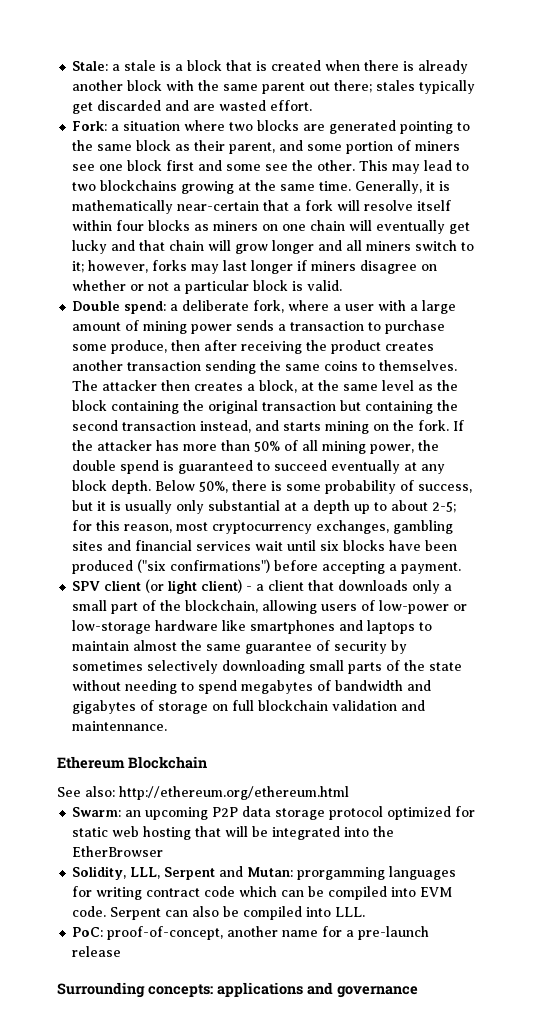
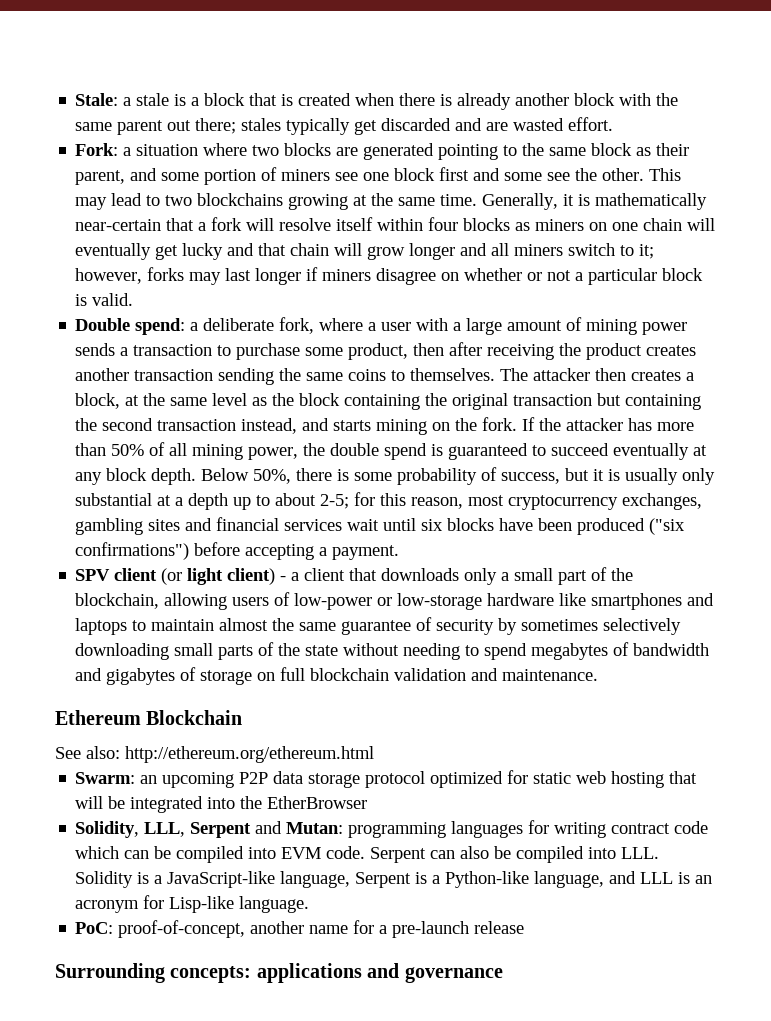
[111,340,168,354] produce, -> [348,343,409,360] product,
[72,721,168,731] maintennance. -> [502,669,599,681] maintenance.
[297,867,386,880] prorgamming -> [348,822,447,838] programming
(366, 912) none -> [75,871,713,888] [75,895,310,913] Solidity is a JavaScript-like language, Serpent is a Python-like language, and LLL is an acronym for Lisp-like language.

